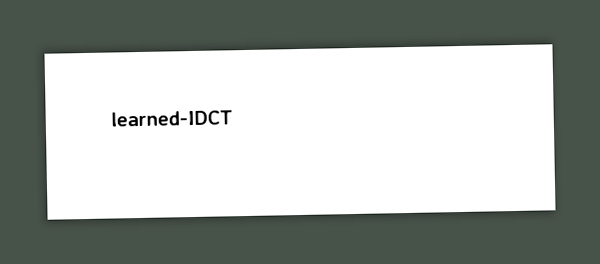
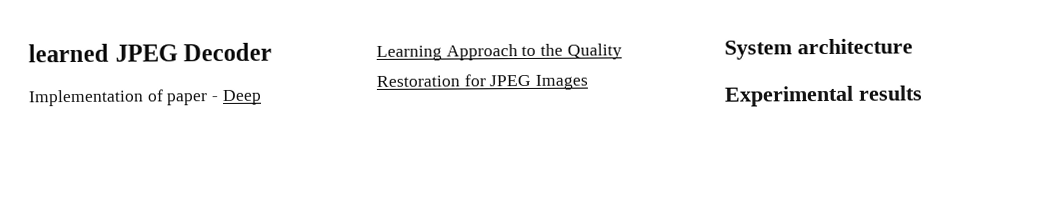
[111,110,233,127] learned-IDCT -> [28,42,273,63] [28,89,262,107] [376,43,622,61] [376,74,589,90] [724,38,913,60] [724,85,923,107] learned JPEG Decoder // Implementation of paper - Deep Learning Approach to the Quality Restoration for JPEG Images // System architecture // Experimental results

